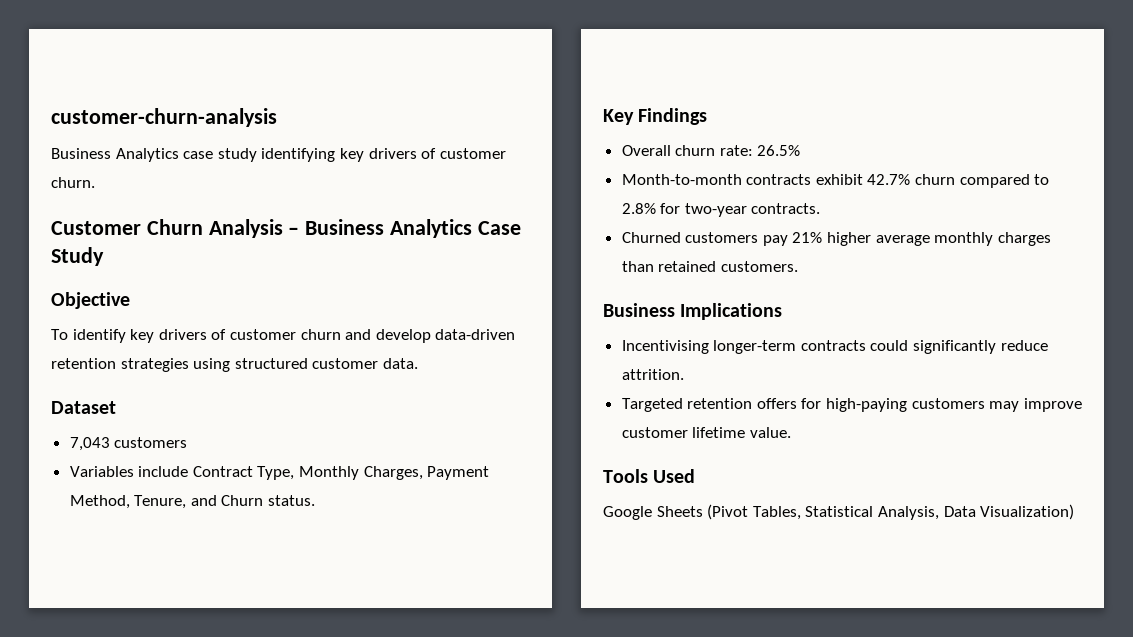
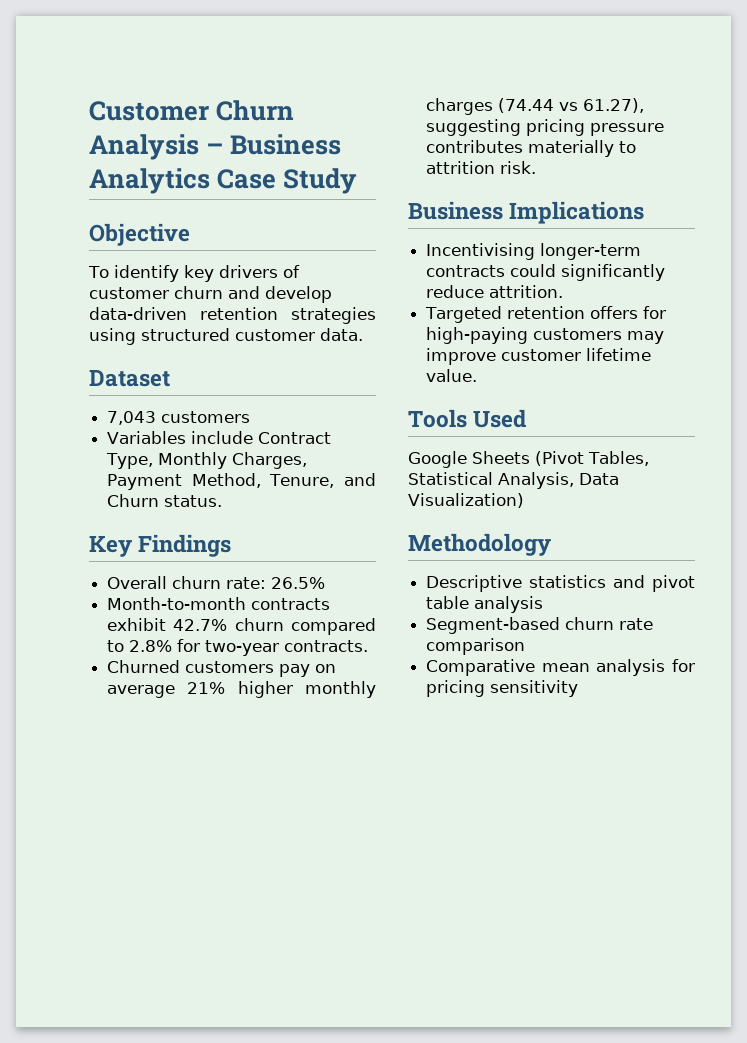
[51,108,277,127] [51,148,506,162] [51,177,95,188] customer-churn-analysis // Business Analytics case study identifying key drivers of customer churn. // -> (89, 111) none
(788, 240) none -> [315,664,337,673] [107,685,176,698] on average
[875,235,930,246] average -> (293, 689) none
[621,261,798,272] than retained customers. -> [498,98,645,113] [426,119,665,136] [426,140,637,157] [426,161,537,174] (74.44 vs 61.27), suggesting pricing pressure contributes materially to attrition risk.
(1075, 512) none -> [408,533,551,556] [426,575,695,592] [426,596,544,613] [426,617,654,634] [426,638,526,655] [426,659,695,676] [426,680,579,697] // Methodology // Descriptive statistics and pivot table analysis // Segment-based churn rate comparison // Comparative mean analysis for pricing sensitivity

